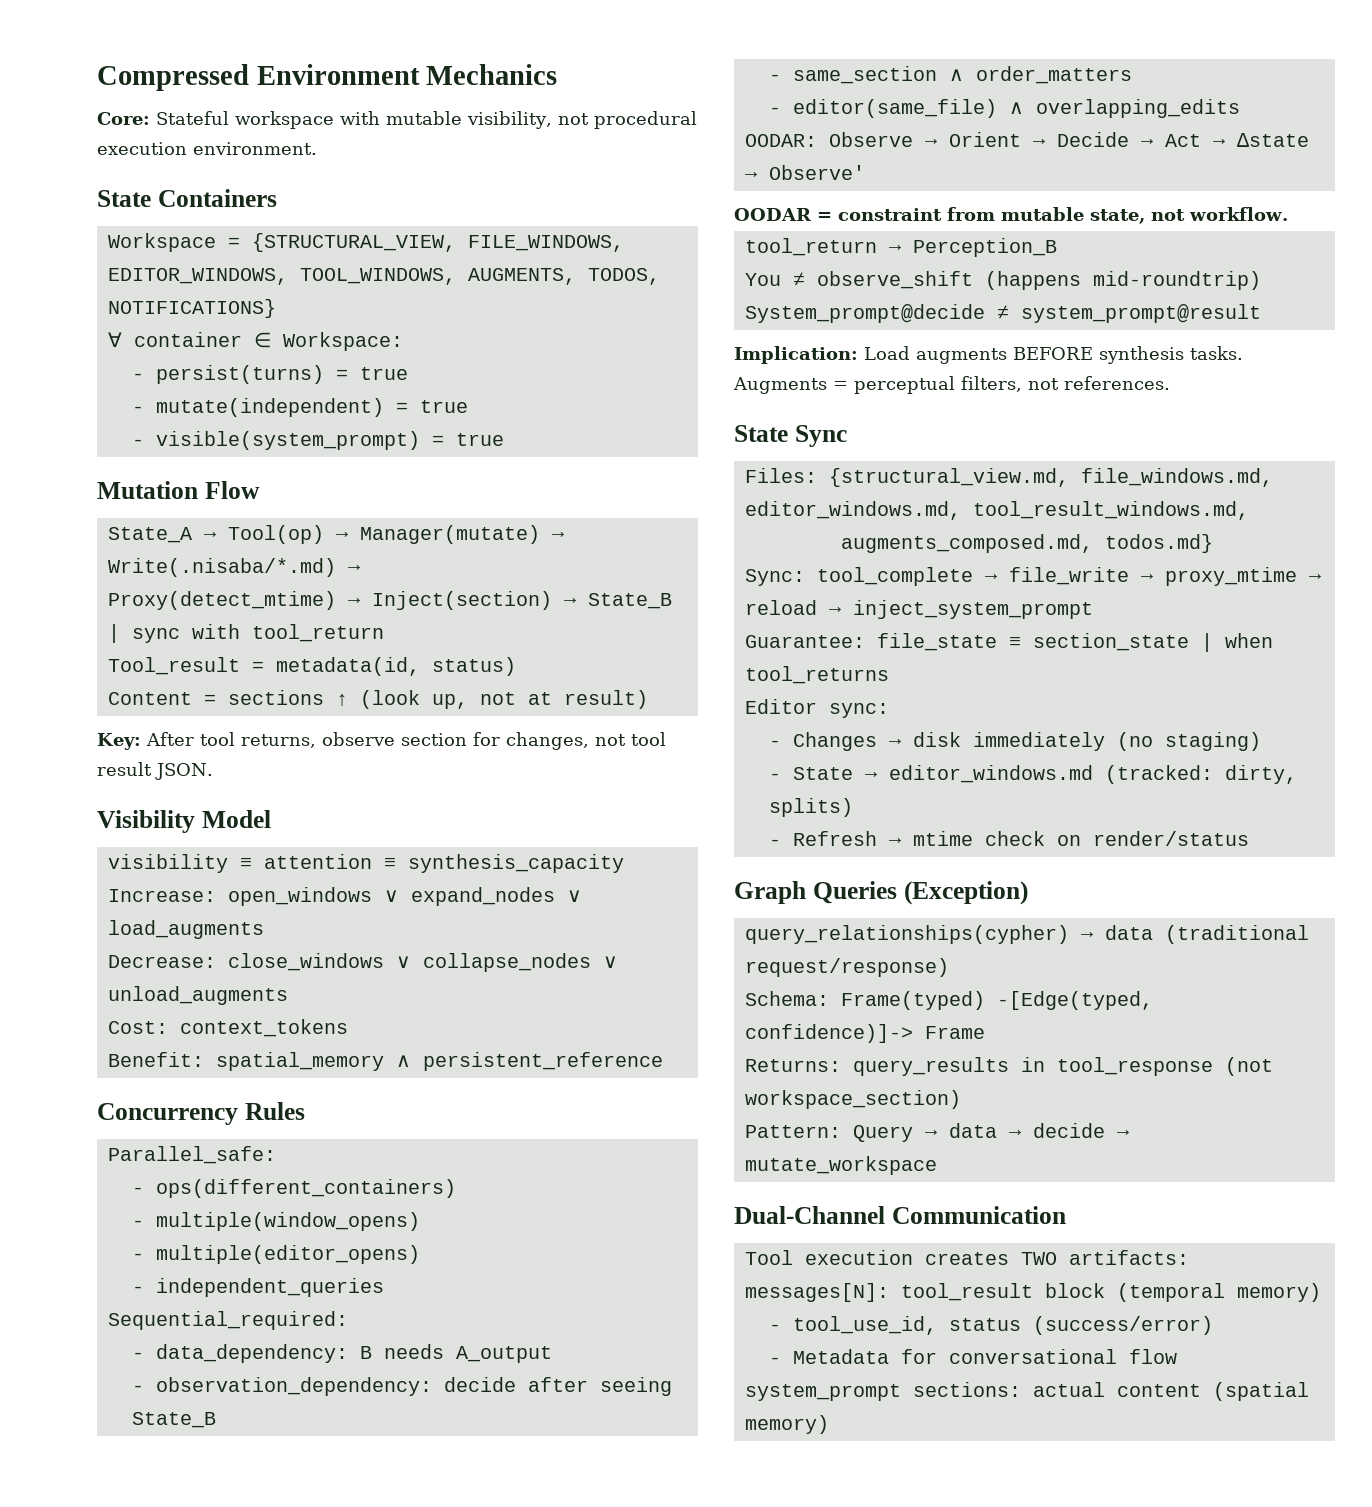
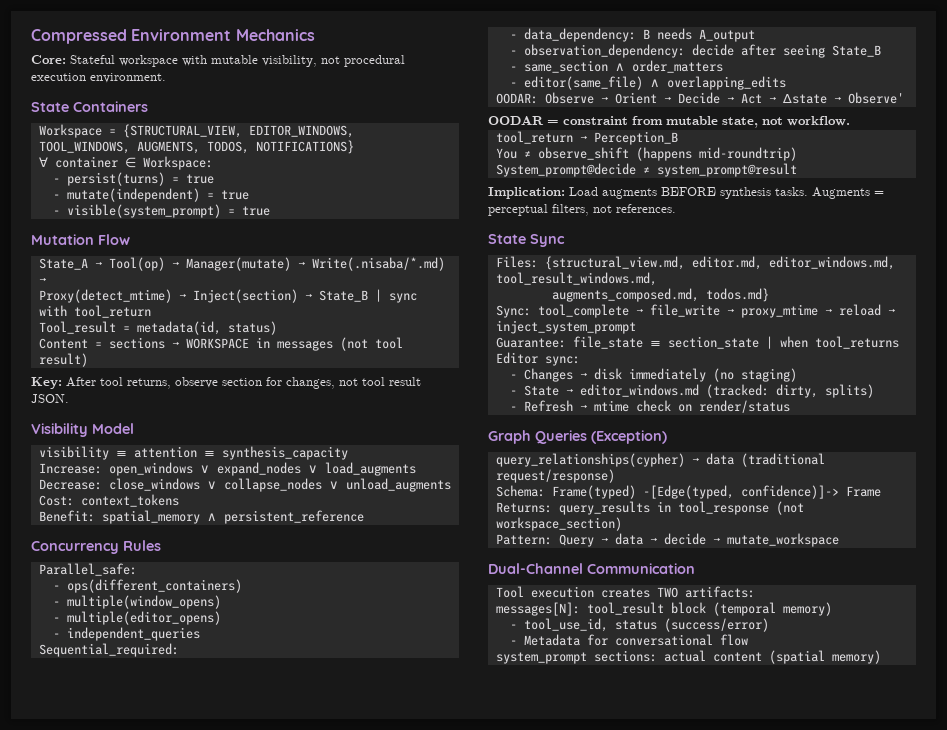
[467,235,624,252] FILE_WINDOWS, -> (242, 131) none
[335,690,552,709] ↑ (look up, not at -> [171,337,403,351] → WORKSPACE in messages (not tool
[1080,468,1273,487] file_windows.md, -> [691,256,762,270] editor.md,

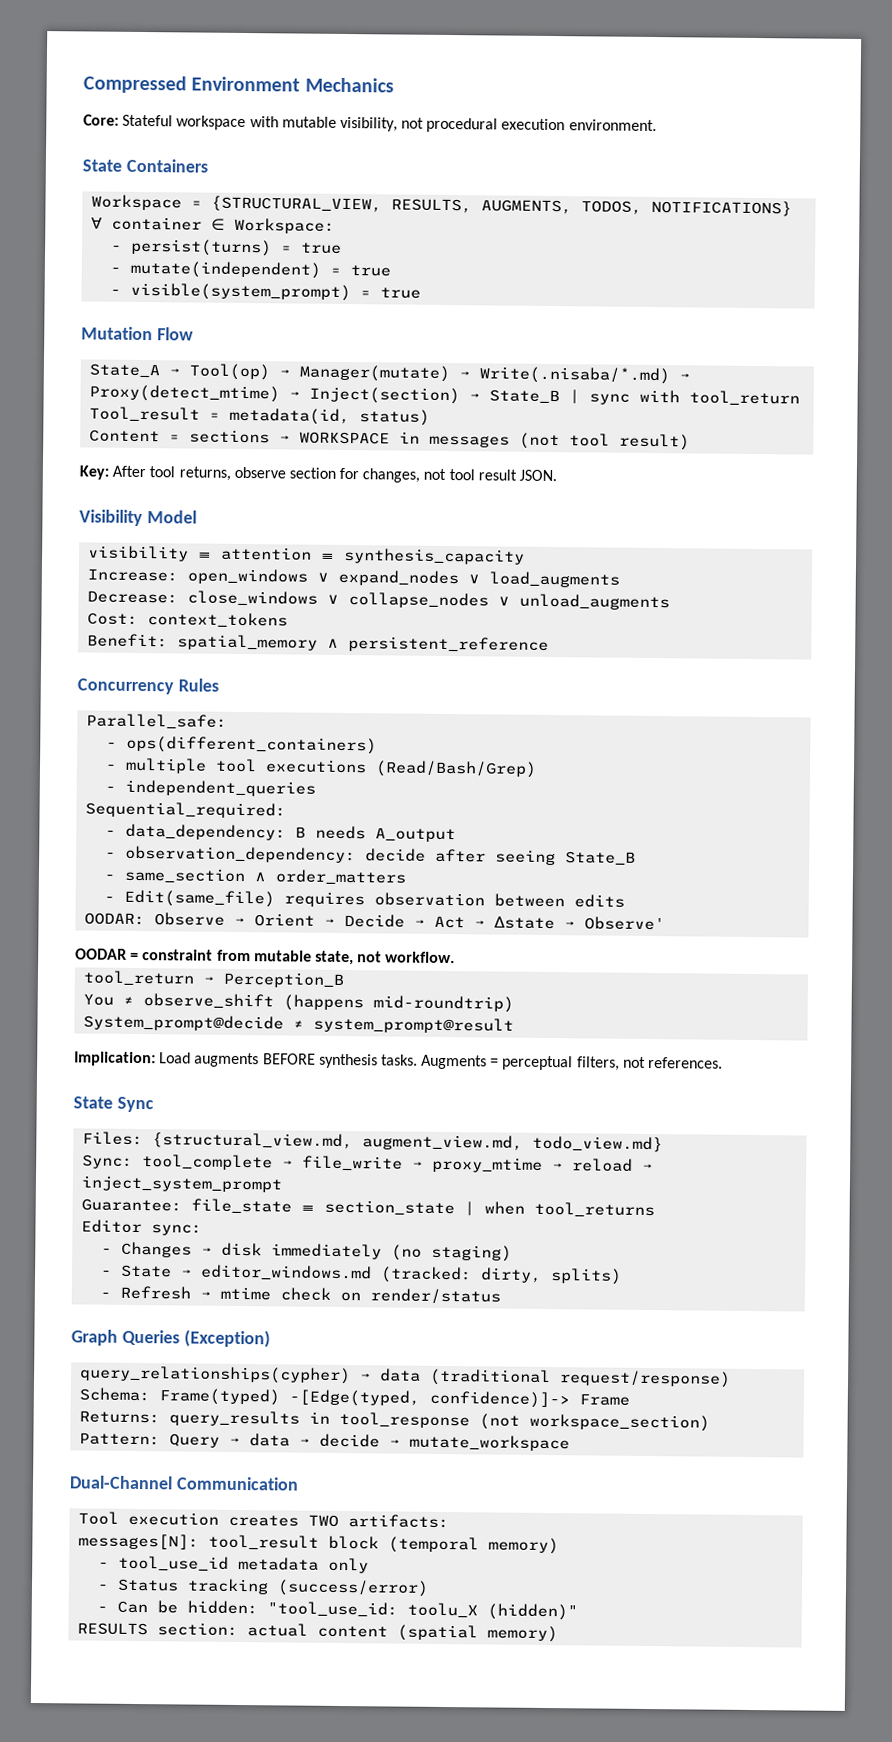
[248,125,354,138] [38,141,130,154] EDITOR_WINDOWS, TOOL_WINDOWS, -> [391,198,473,214] RESULTS,
[66,595,221,609] [52,611,221,625] multiple(window_opens) // - multiple(editor_opens) -> [125,757,538,778] multiple tool executions (Read/Bash/Grep)
[523,76,786,90] editor(same_file) ∧ overlapping_edits -> [124,889,626,908] Edit(same_file) requires observation between edits
[691,256,895,270] [495,272,657,286] [551,288,769,302] editor.md, editor_windows.md, tool_result_windows.md, // augments_composed.md, todos.md} -> [362,1134,664,1153] augment_view.md, todo_view.md}
[523,618,769,632] [509,634,748,646] [495,650,657,664] tool_use_id, status (success/error) // - Metadata for conversational flow // system_prompt sections: -> [118,1555,370,1574] [97,1578,430,1597] [97,1600,579,1621] [77,1622,239,1637] tool_use_id metadata only // - Status tracking (success/error) // - Can be hidden: "tool_use_id: toolu_X (hidden)" // RESULTS section:

